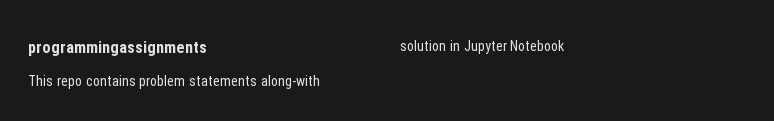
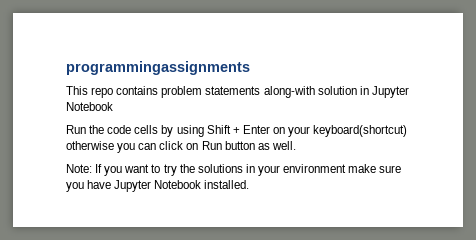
(566, 45) none -> [66,125,408,137] [66,141,296,153] [66,164,402,176] [66,180,250,192] // Run the code cells by using Shift + Enter on your keyboard(shortcut) otherwise you can click on Run button as well. // Note: If you want to try the solutions in your environment make sure you have Jupyter Notebook installed.

